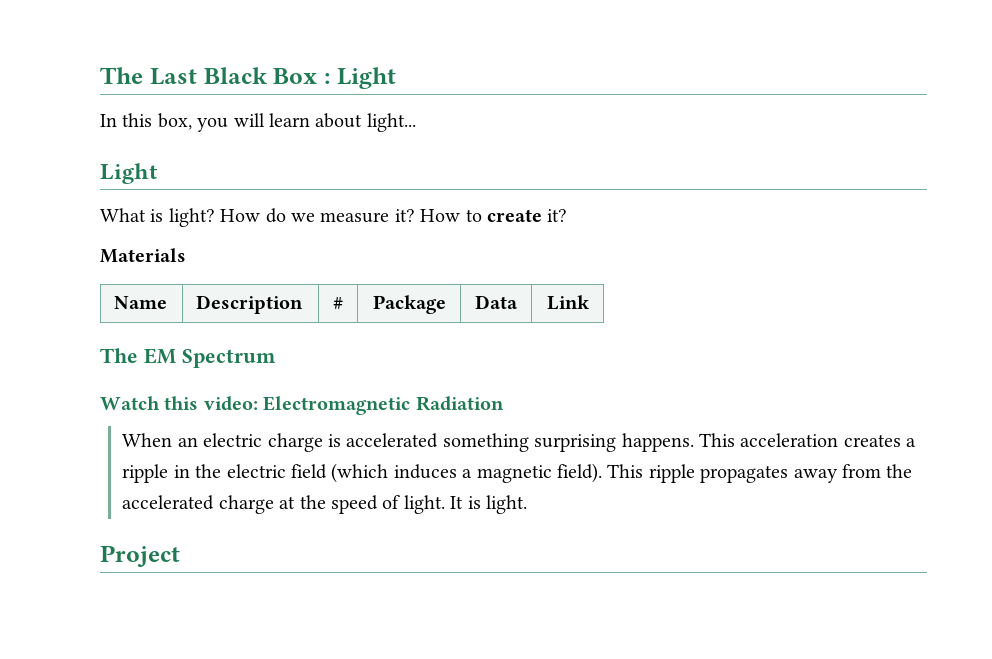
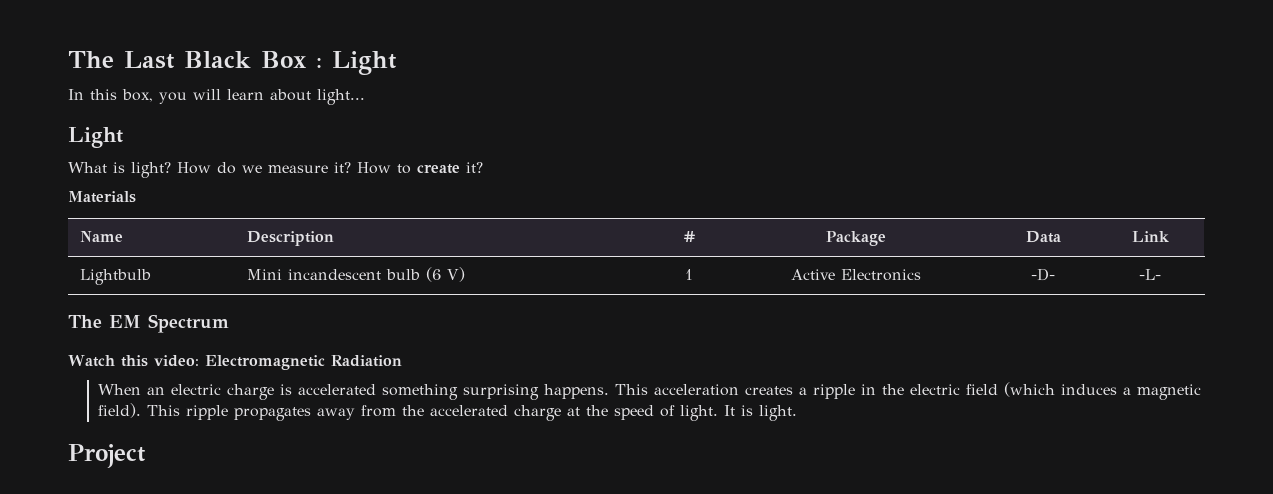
(590, 302) none -> [80,269,152,285] [247,267,466,282] [685,269,693,280] [790,269,921,281] [1031,268,1055,281] [1139,269,1161,280] // Lightbulb | Mini incandescent bulb (6 V) | 1 | Active Electronics | -D- | -L-

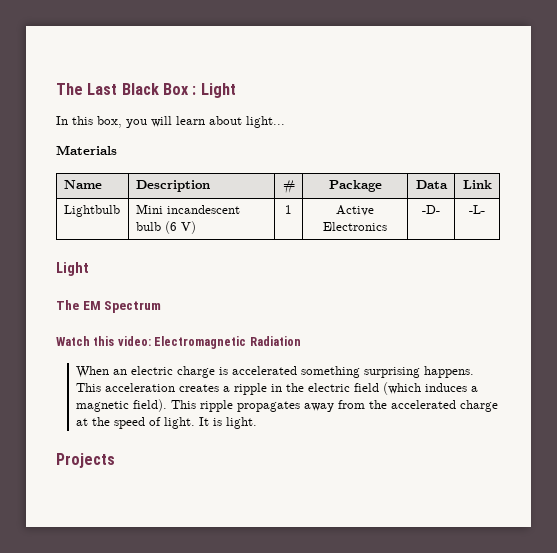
[68,127,123,148] [68,162,483,178] // Light // What is light? How do we measure it? How to create it? -> (285, 122) none
(1161, 274) none -> [56,262,89,276] // Light
[68,444,146,468] Project -> [56,453,115,468] Projects

